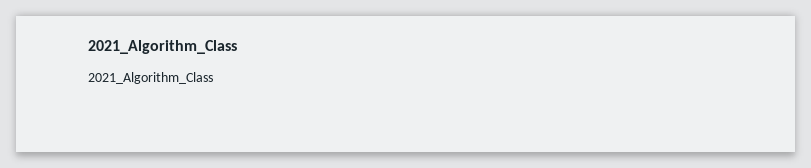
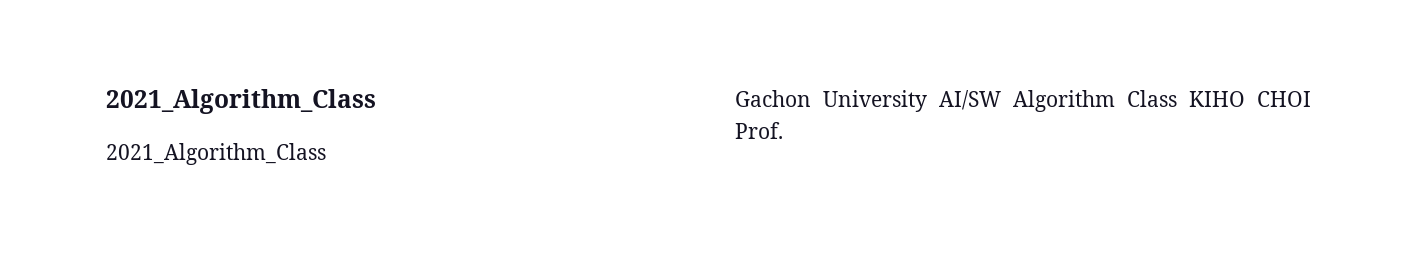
(213, 78) none -> [735,90,1311,112] [735,122,783,139] // Gachon University AI/SW Algorithm Class KIHO CHOI Prof.

